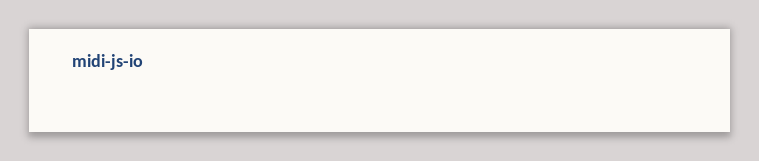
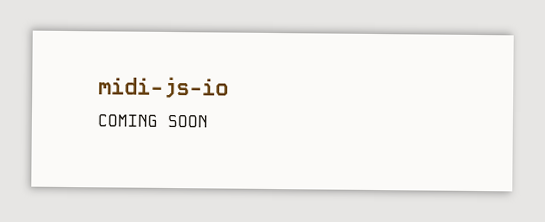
(143, 62) none -> [97,114,208,128] // COMING SOON

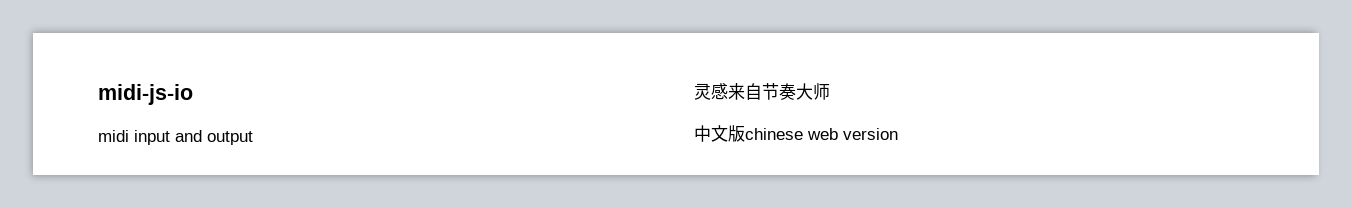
[97,114,208,128] COMING SOON -> [98,130,253,145] [694,83,830,100] [694,125,898,142] midi input and output // 灵感来自节奏大师 // 中文版chinese web version

